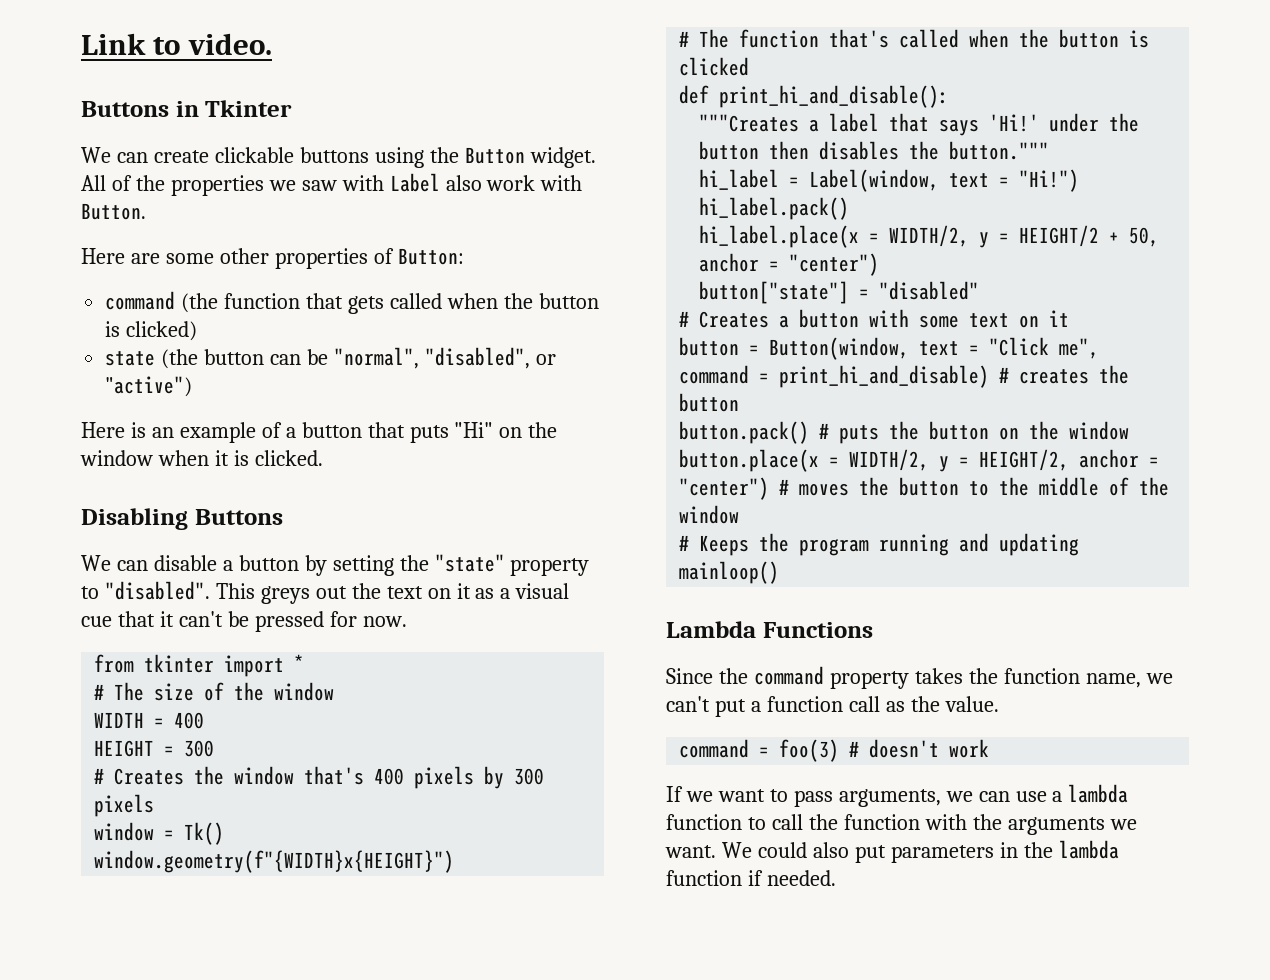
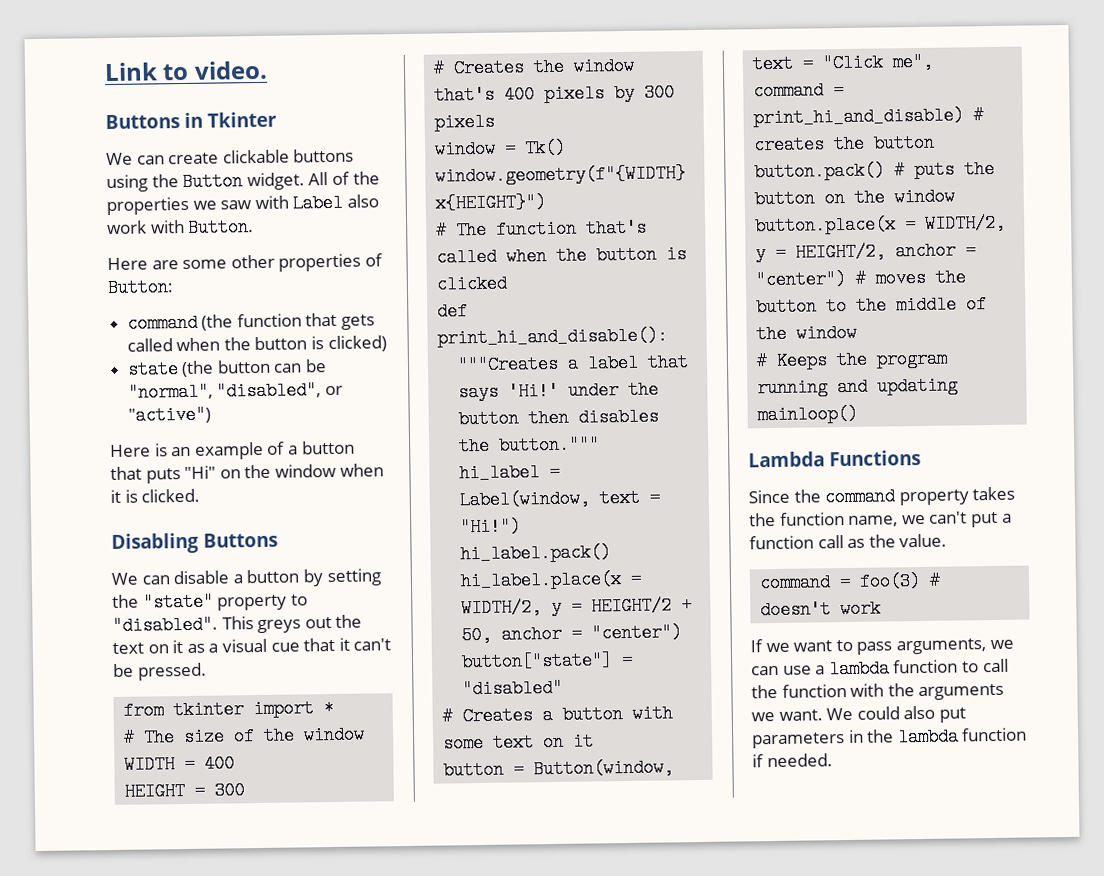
[254,611,407,632] pressed for now. -> [137,662,207,681] pressed.

